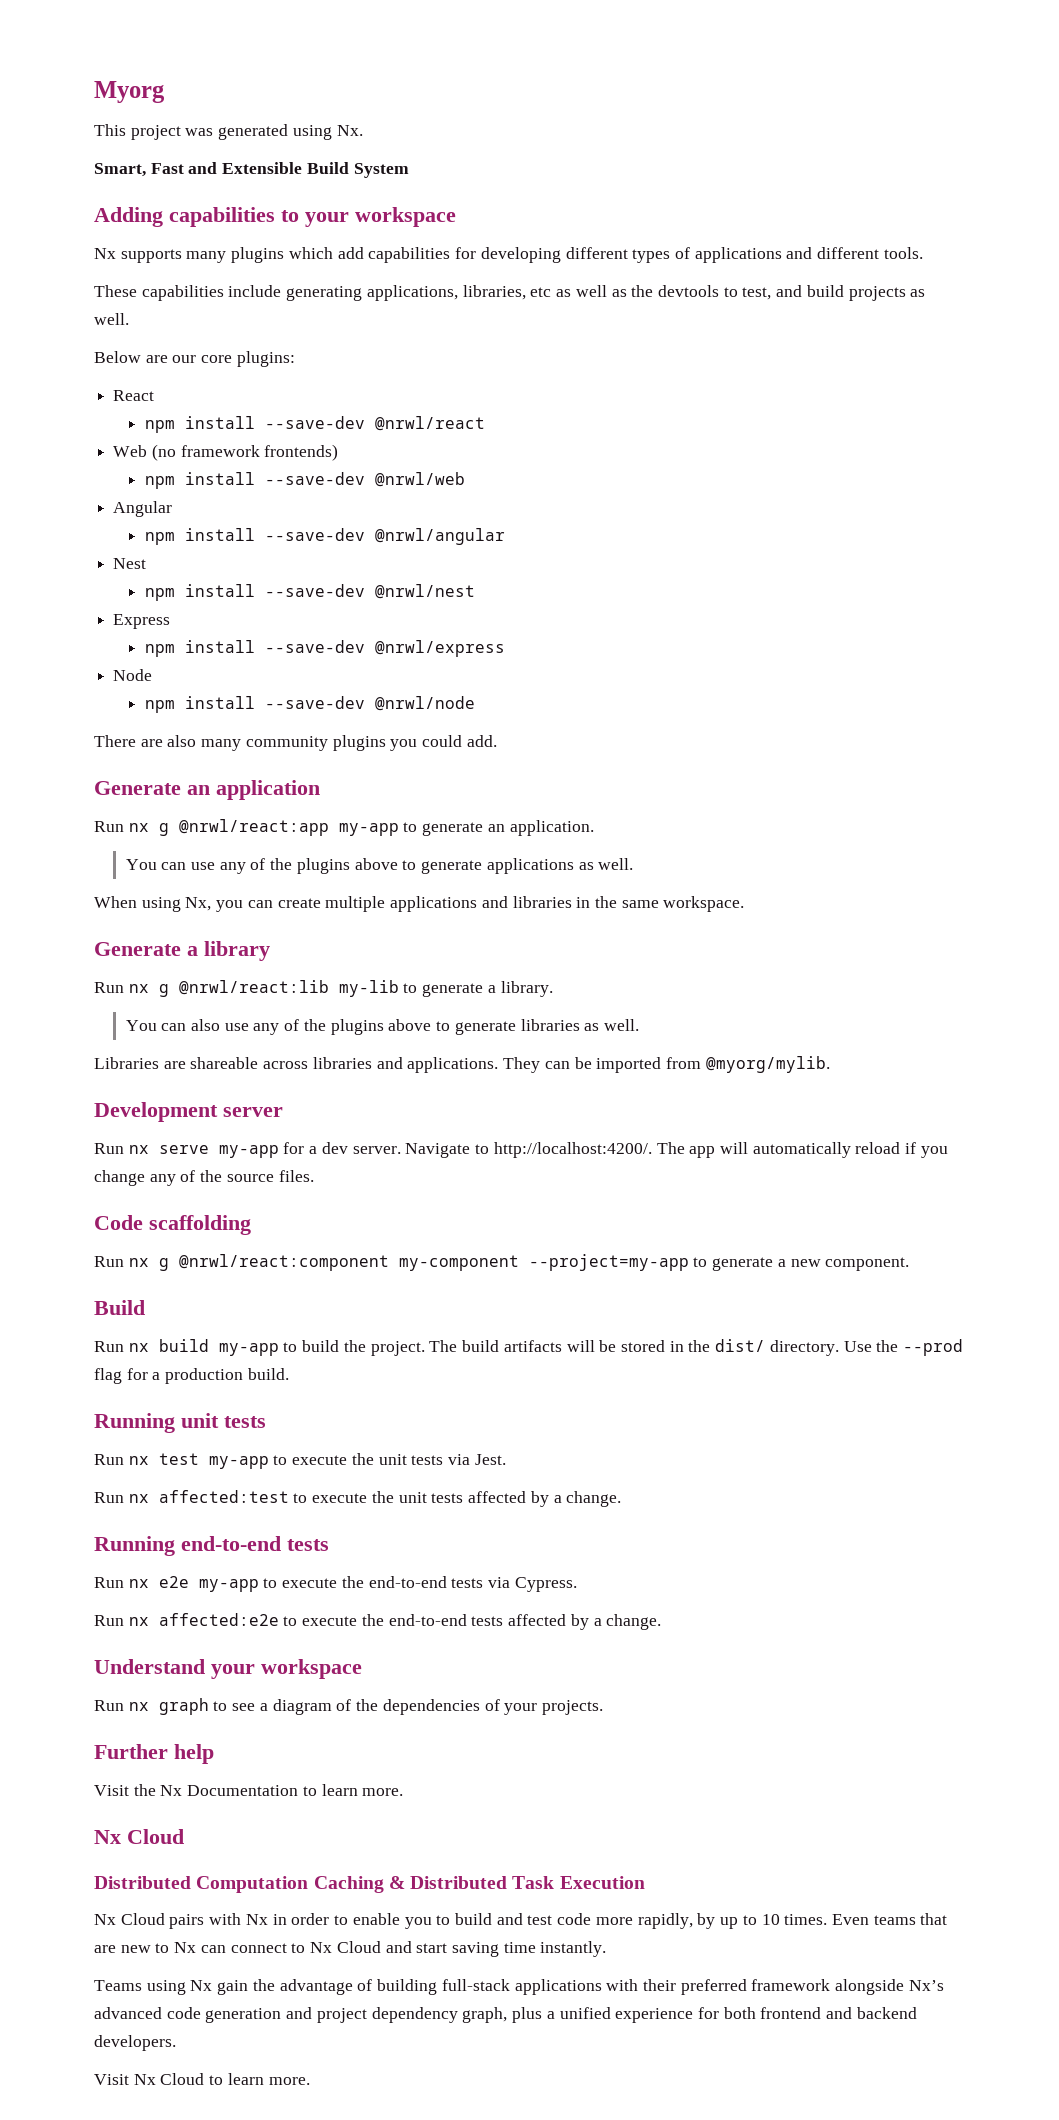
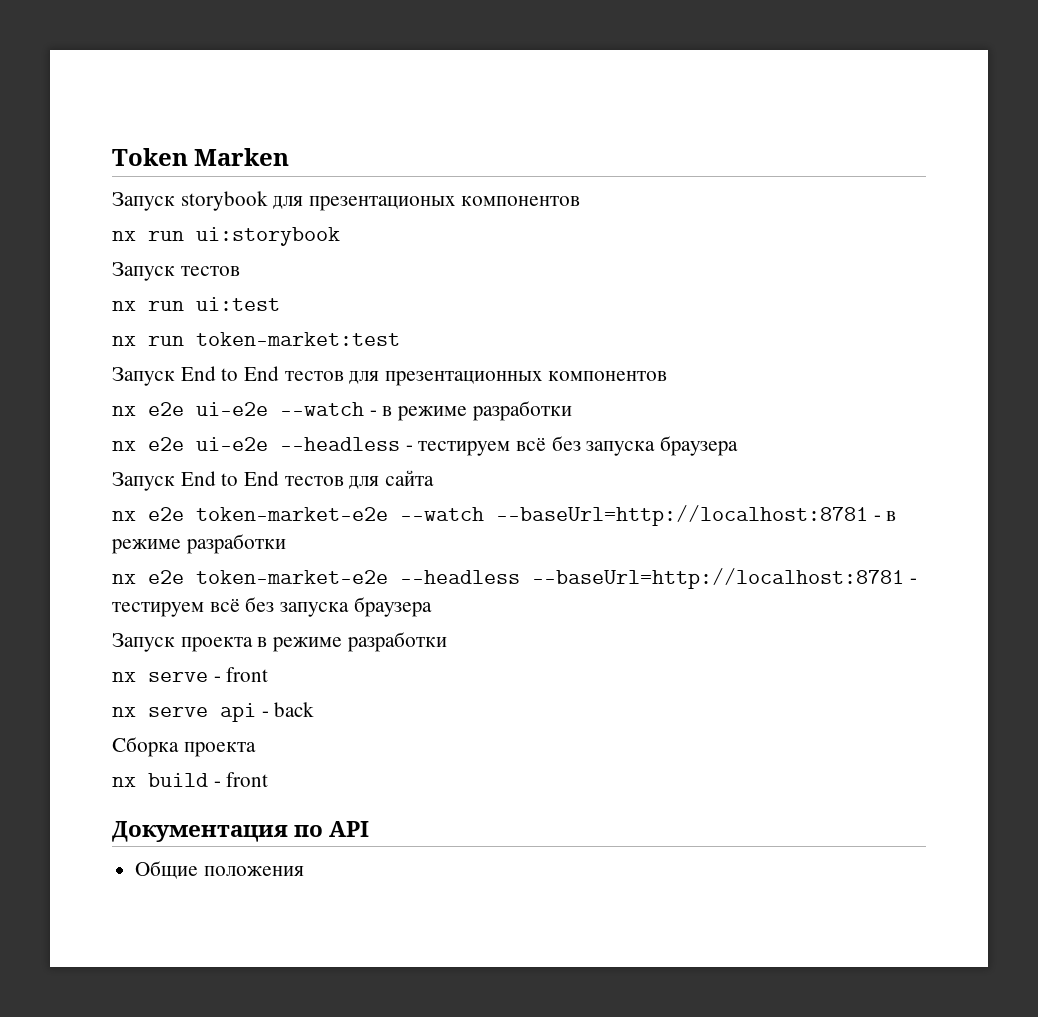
[94,81,165,103] [94,124,363,140] [94,162,409,178] [94,207,456,227] [94,247,923,263] [94,285,926,301] [94,313,129,325] [94,351,295,367] [113,390,155,401] [144,416,485,433] [113,444,339,461] [144,472,465,489] [113,501,173,517] [144,528,505,545] [113,558,147,569] [144,584,475,601] [113,614,171,629] [144,640,505,657] [113,669,153,681] [144,696,475,713] [94,735,497,751] [94,780,320,800] [94,819,594,836] [125,858,634,874] [94,896,745,912] [94,941,270,961] [94,980,553,997] [125,1019,639,1035] [94,1056,830,1073] [94,1102,283,1122] [94,1142,948,1158] [94,1170,314,1186] [94,1215,251,1235] [94,1254,910,1271] [94,1300,145,1315] [94,1339,964,1356] [94,1368,289,1384] [94,1413,266,1433] [94,1453,506,1469] [94,1490,622,1507] [94,1536,329,1556] [94,1576,577,1592] [94,1613,662,1630] [94,1659,362,1679] [94,1698,603,1715] [94,1744,214,1764] [94,1784,404,1796] [94,1829,184,1844] [94,1876,645,1893] [94,1913,948,1929] [94,1941,607,1957] [94,1979,944,1995] [94,2007,917,2023] [94,2035,176,2051] [94,2073,310,2085] Myorg // This project was generated using Nx. // Smart, Fast and Extensible Build System // Adding capabilities to your workspace // Nx supports many plugins which add capabilities for developing different types of applications and different tools. // These capabilities include generating applications, libraries, etc as well as the devtools to test, and build projects as well. // Below are our core plugins: // React // npm install --save-dev @nrwl/react // Web (no framework frontends) // npm install --save-dev @nrwl/web // Angular // npm install --save-dev @nrwl/angular // Nest // npm install --save-dev @nrwl/nest // Express // npm install --save-dev @nrwl/express // Node // npm install --save-dev @nrwl/node // There are also many community plugins you could add. // Generate an application // Run nx g @nrwl/react:app my-app to generate an application. // You can use any of the plugins above to generate applications as well. // When using Nx, you can create multiple applications and libraries in the same workspace. // Generate a library // Run nx g @nrwl/react:lib my-lib to generate a library. // You can also use any of the plugins above to generate libraries as well. // Libraries are shareable across libraries and applications. They can be imported from @myorg/mylib. // Development server // Run nx serve my-app for a dev server. Navigate to http://localhost:4200/. The app will automatically reload if you change any of the source files. // Code scaffolding // Run nx g @nrwl/react:component my-component --project=my-app to generate a new component. // Build // Run nx build my-app to build the project. The build artifacts will be stored in the dist/ directory. Use the --prod flag for a production build. // Running unit tests // Run nx test my-app to execute the unit tests via Jest. // Run nx affected:test to execute the unit tests affected by a change. // Running end-to-end tests // Run nx e2e my-app to execute the end-to-end tests via Cypress. // Run nx affected:e2e to execute the end-to-end tests affected by a change. // Understand your workspace // Run nx graph to see a diagram of the dependencies of your projects. // Further help // Visit the Nx Documentation to learn more. // Nx Cloud // Distributed Computation Caching & Distributed Task Execution // Nx Cloud pairs with Nx in order to enable you to build and test code more rapidly, by up to 10 times. Even teams that are new to Nx can connect to Nx Cloud and start saving time instantly. // Teams using Nx gain the advantage of building full-stack applications with their preferred framework alongside Nx’s advanced code generation and project dependency graph, plus a unified experience for both frontend and backend developers. // Visit Nx Cloud to learn more. -> [112,148,290,166] [112,191,580,211] [112,227,340,246] [112,262,240,281] [112,297,280,311] [112,332,400,346] [112,366,667,386] [112,401,572,421] [112,436,739,456] [112,470,435,491] [112,505,897,526] [111,534,286,554] [112,568,917,589] [112,597,432,617] [112,632,447,652] [112,667,269,682] [112,702,315,722] [112,737,256,757] [112,772,269,787] [112,821,370,842] [135,861,304,879] Token Marken // Запуск storybook для презентационых компонентов // nx run ui:storybook // Запуск тестов // nx run ui:test // nx run token-market:test // Запуск End to End тестов для презентационных компонентов // nx e2e ui-e2e --watch - в режиме разработки // nx e2e ui-e2e --headless - тестируем всё без запуска браузера // Запуск End to End тестов для сайта // nx e2e token-market-e2e --watch --baseUrl=http://localhost:8781 - в режиме разработки // nx e2e token-market-e2e --headless --baseUrl=http://localhost:8781 - тестируем всё без запуска браузера // Запуск проекта в режиме разработки // nx serve - front // nx serve api - back // Сборка проекта // nx build - front // Документация по API // Общие положения

